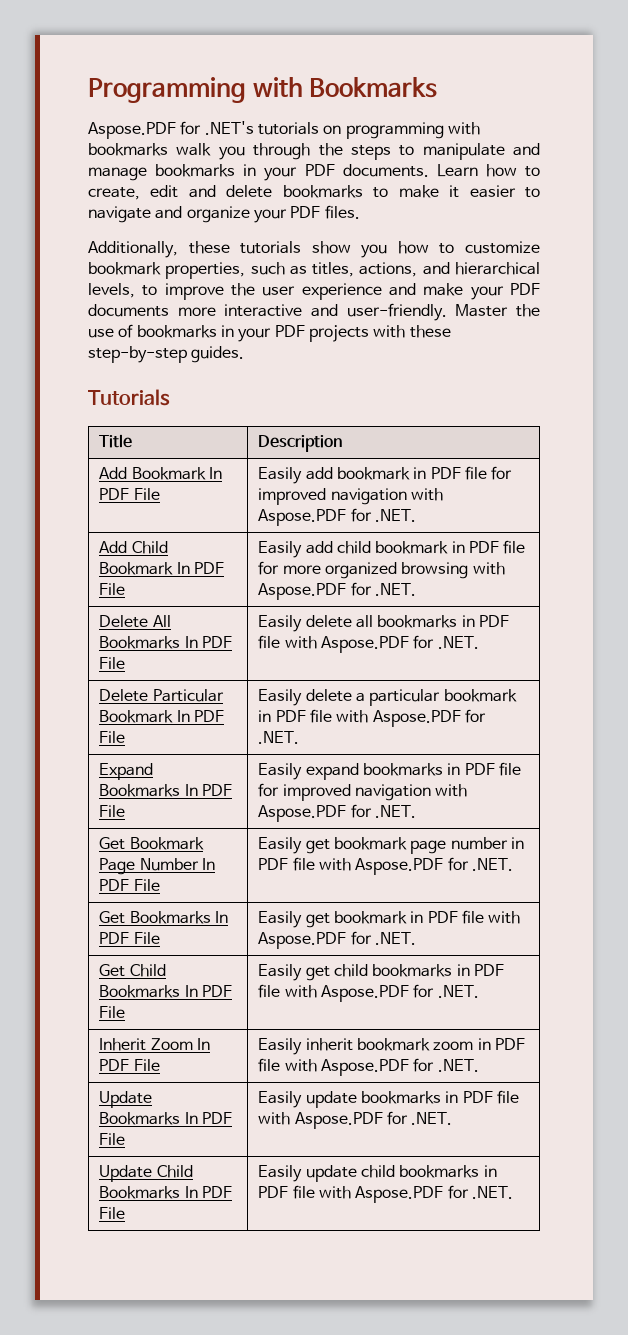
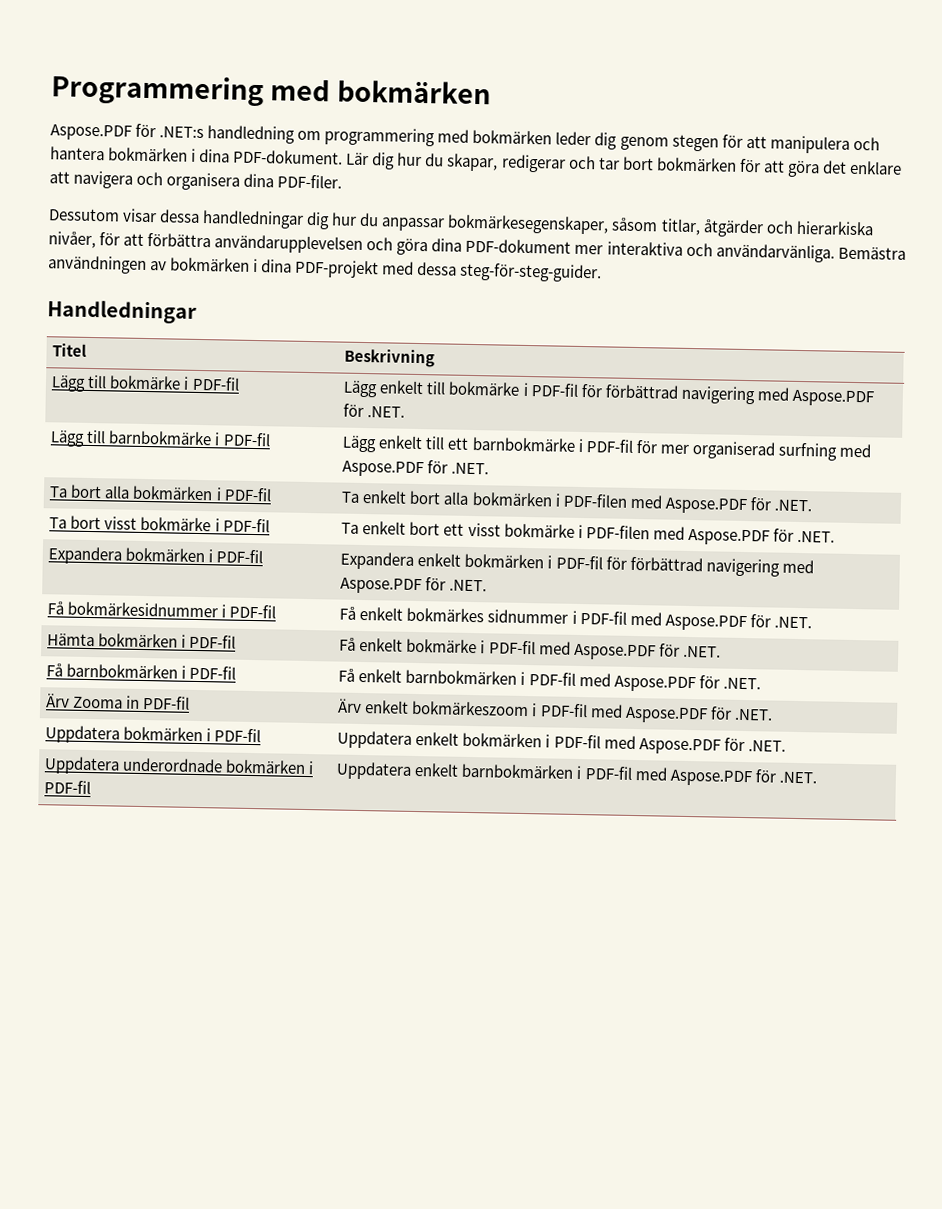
[88,77,438,103] [88,121,480,139] [88,143,540,160] [88,164,540,181] [88,185,541,200] [88,205,360,223] [88,241,540,258] [88,262,540,279] [88,283,540,300] [88,303,540,321] [88,324,451,342] [88,346,245,363] [88,389,170,406] [99,434,133,448] [258,435,343,452] [99,467,223,480] [99,488,160,500] [258,466,513,484] [258,488,444,505] [258,508,417,526] [99,541,168,554] [99,562,225,575] [99,583,126,595] [258,540,526,558] [258,561,505,579] [258,582,417,600] [99,615,171,628] [99,636,233,649] [99,657,126,669] [258,615,510,632] [258,635,479,653] [99,689,224,702] [99,710,225,723] [99,731,126,743] [258,689,517,706] [258,709,487,727] [258,731,300,744] [99,763,154,780] [99,784,233,797] [99,805,126,817] [258,762,522,780] [258,783,468,801] [258,804,417,822] [99,837,204,850] [99,858,216,875] [99,879,160,891] [258,837,525,854] [258,857,514,875] [99,911,229,924] [99,932,160,944] [258,910,521,928] [258,931,417,949] [99,964,166,977] [99,985,233,998] [99,1006,126,1018] [258,964,505,981] [258,984,479,1002] [99,1038,211,1051] [99,1059,160,1071] [258,1038,526,1055] [258,1058,479,1076] [99,1091,153,1108] [99,1112,233,1125] [99,1133,126,1145] [258,1090,520,1108] [258,1111,453,1129] [99,1165,193,1182] [99,1186,233,1199] [99,1207,126,1219] [258,1165,497,1182] [258,1185,469,1203] Programming with Bookmarks // Aspose.PDF for .NET's tutorials on programming with bookmarks walk you through the steps to manipulate and manage bookmarks in your PDF documents. Learn how to create, edit and delete bookmarks to make it easier to navigate and organize your PDF files. // Additionally, these tutorials show you how to customize bookmark properties, such as titles, actions, and hierarchical levels, to improve the user experience and make your PDF documents more interactive and user-friendly. Master the use of bookmarks in your PDF projects with these step-by-step guides. // Tutorials // Title | Description // Add Bookmark In PDF File | Easily add bookmark in PDF file for improved navigation with Aspose.PDF for .NET. // Add Child Bookmark In PDF File | Easily add child bookmark in PDF file for more organized browsing with Aspose.PDF for .NET. // Delete All Bookmarks In PDF File | Easily delete all bookmarks in PDF file with Aspose.PDF for .NET. // Delete Particular Bookmark In PDF File | Easily delete a particular bookmark in PDF file with Aspose.PDF for .NET. // Expand Bookmarks In PDF File | Easily expand bookmarks in PDF file for improved navigation with Aspose.PDF for .NET. // Get Bookmark Page Number In PDF File | Easily get bookmark page number in PDF file with Aspose.PDF for .NET. // Get Bookmarks In PDF File | Easily get bookmark in PDF file with Aspose.PDF for .NET. // Get Child Bookmarks In PDF File | Easily get child bookmarks in PDF file with Aspose.PDF for .NET. // Inherit Zoom In PDF File | Easily inherit bookmark zoom in PDF file with Aspose.PDF for .NET. // Update Bookmarks In PDF File | Easily update bookmarks in PDF file with Aspose.PDF for .NET. // Update Child Bookmarks In PDF File | Easily update child bookmarks in PDF file with Aspose.PDF for -> [51,74,491,107] [50,123,880,154] [50,146,902,178] [49,170,343,191] [48,208,874,238] [48,231,906,263] [48,255,603,283] [47,299,197,324] [52,343,88,357] [344,348,436,368] [51,374,240,392] [343,380,874,407] [343,403,406,418] [50,429,271,447] [342,435,872,461] [342,460,490,478] [49,484,272,502] [341,490,812,515] [49,515,270,533] [341,520,835,546] [48,546,264,565] [340,551,814,577] [340,577,488,595] [47,601,277,619] [339,606,812,632] [47,633,237,649] [339,637,721,661] [46,663,237,680] [338,668,761,693] [46,693,191,710] [337,698,773,724] [45,725,262,744] [337,730,786,755] [44,756,315,775] [44,780,92,795] [336,761,777,787] Programmering med bokmärken // Aspose.PDF för .NET:s handledning om programmering med bokmärken leder dig genom stegen för att manipulera och hantera bokmärken i dina PDF-dokument. Lär dig hur du skapar, redigerar och tar bort bokmärken för att göra det enklare att navigera och organisera dina PDF-filer. // Dessutom visar dessa handledningar dig hur du anpassar bokmärkesegenskaper, såsom titlar, åtgärder och hierarkiska nivåer, för att förbättra användarupplevelsen och göra dina PDF-dokument mer interaktiva och användarvänliga. Bemästra användningen av bokmärken i dina PDF-projekt med dessa steg-för-steg-guider. // Handledningar // Titel | Beskrivning // Lägg till bokmärke i PDF-fil | Lägg enkelt till bokmärke i PDF-fil för förbättrad navigering med Aspose.PDF för .NET. // Lägg till barnbokmärke i PDF-fil | Lägg enkelt till ett barnbokmärke i PDF-fil för mer organiserad surfning med Aspose.PDF för .NET. // Ta bort alla bokmärken i PDF-fil | Ta enkelt bort alla bokmärken i PDF-filen med Aspose.PDF för .NET. // Ta bort visst bokmärke i PDF-fil | Ta enkelt bort ett visst bokmärke i PDF-filen med Aspose.PDF för .NET. // Expandera bokmärken i PDF-fil | Expandera enkelt bokmärken i PDF-fil för förbättrad navigering med Aspose.PDF för .NET. // Få bokmärkesidnummer i PDF-fil | Få enkelt bokmärkes sidnummer i PDF-fil med Aspose.PDF för .NET. // Hämta bokmärken i PDF-fil | Få enkelt bokmärke i PDF-fil med Aspose.PDF för .NET. // Få barnbokmärken i PDF-fil | Få enkelt barnbokmärken i PDF-fil med Aspose.PDF för .NET. // Ärv Zooma in PDF-fil | Ärv enkelt bokmärkeszoom i PDF-fil med Aspose.PDF för .NET. // Uppdatera bokmärken i PDF-fil | Uppdatera enkelt bokmärken i PDF-fil med Aspose.PDF för .NET. // Uppdatera underordnade bokmärken i PDF-fil | Uppdatera enkelt barnbokmärken i PDF-fil med Aspose.PDF för

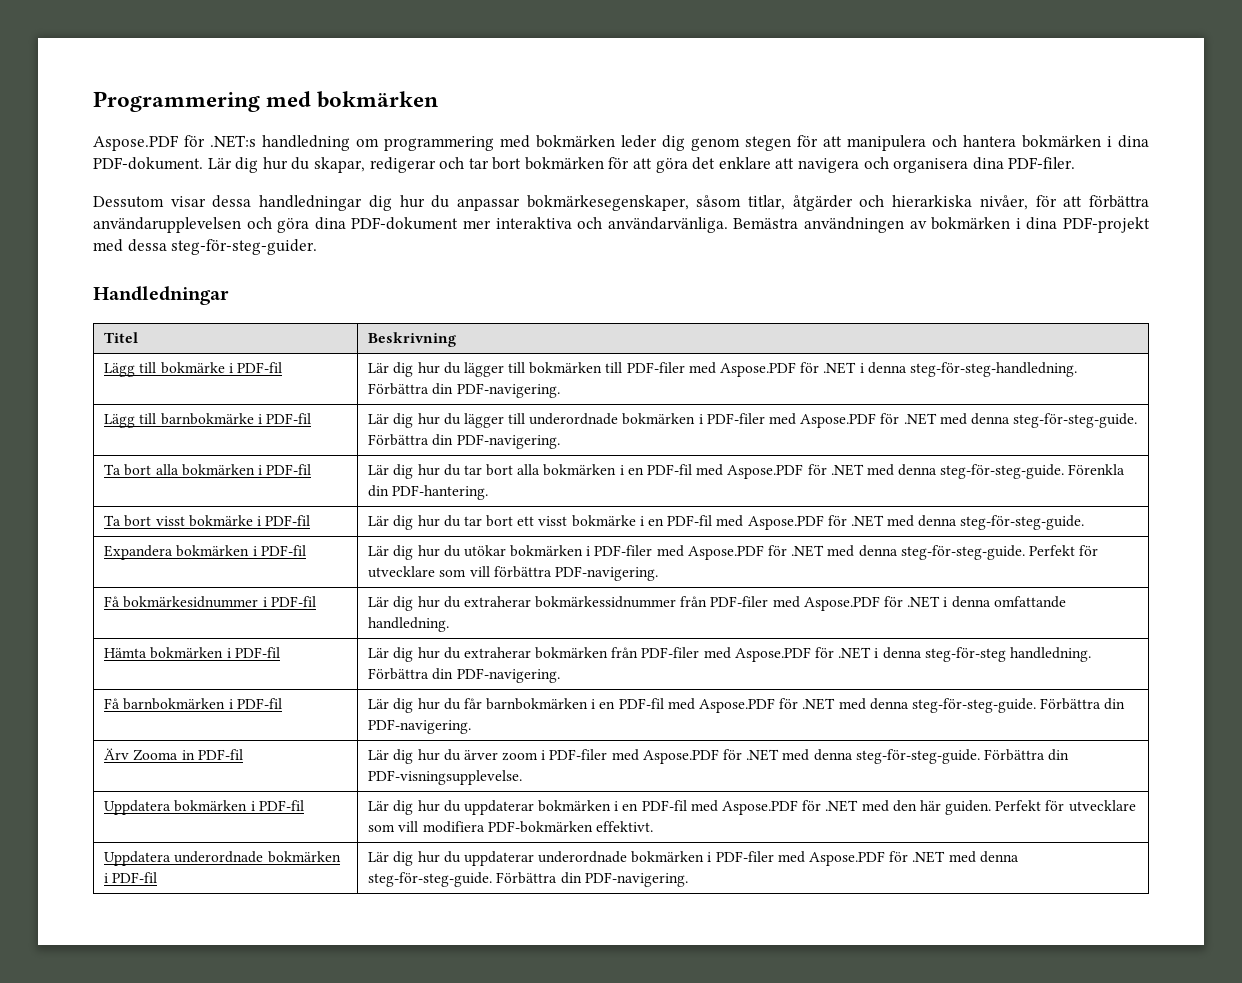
[343,380,874,407] [343,403,406,418] Lägg enkelt till bokmärke i PDF-fil för förbättrad navigering med Aspose.PDF för .NET. -> [368,362,1077,377] [368,383,560,398] Lär dig hur du lägger till bokmärken till PDF-filer med Aspose.PDF för .NET i denna steg-för-steg-handledning. Förbättra din PDF-navigering.
[342,435,872,461] [342,460,490,478] Lägg enkelt till ett barnbokmärke i PDF-fil för mer organiserad surfning med Aspose.PDF för .NET. -> [368,413,1138,428] [368,434,560,449] Lär dig hur du lägger till underordnade bokmärken i PDF-filer med Aspose.PDF för .NET med denna steg-för-steg-guide. Förbättra din PDF-navigering.
[341,490,812,515] Ta enkelt bort alla bokmärken i PDF-filen med Aspose.PDF för .NET. -> [368,464,1126,479] [368,485,489,500] Lär dig hur du tar bort alla bokmärken i en PDF-fil med Aspose.PDF för .NET med denna steg-för-steg-guide. Förenkla din PDF-hantering.
[341,520,407,535] Ta enkelt -> [368,515,482,530] Lär dig hur du tar
[585,525,835,546] PDF-filen med Aspose.PDF för .NET. -> [647,515,1085,530] en PDF-fil med Aspose.PDF för .NET med denna steg-för-steg-guide.
[340,551,814,577] [340,577,488,595] [47,601,277,619] [339,606,812,632] [47,633,237,649] [339,637,721,661] Expandera enkelt bokmärken i PDF-fil för förbättrad navigering med Aspose.PDF för .NET. // Få bokmärkesidnummer i PDF-fil | Få enkelt bokmärkes sidnummer i PDF-fil med Aspose.PDF för .NET. // Hämta bokmärken i PDF-fil | Få enkelt bokmärke i PDF-fil med Aspose.PDF för .NET. -> [368,545,1099,560] [368,566,658,581] [104,596,316,608] [368,596,1066,611] [368,617,450,632] [104,647,280,659] [368,647,1091,662] [368,668,560,683] Lär dig hur du utökar bokmärken i PDF-filer med Aspose.PDF för .NET med denna steg-för-steg-guide. Perfekt för utvecklare som vill förbättra PDF-navigering. // Få bokmärkesidnummer i PDF-fil | Lär dig hur du extraherar bokmärkessidnummer från PDF-filer med Aspose.PDF för .NET i denna omfattande handledning. // Hämta bokmärken i PDF-fil | Lär dig hur du extraherar bokmärken från PDF-filer med Aspose.PDF för .NET i denna steg-för-steg handledning. Förbättra din PDF-navigering.
[338,668,761,693] [46,693,191,710] [337,698,773,724] Få enkelt barnbokmärken i PDF-fil med Aspose.PDF för .NET. // Ärv Zooma in PDF-fil | Ärv enkelt bokmärkeszoom i PDF-fil med Aspose.PDF för .NET. -> [368,698,1126,713] [368,719,472,734] [104,748,243,761] [368,749,1070,764] [368,770,523,785] Lär dig hur du får barnbokmärken i en PDF-fil med Aspose.PDF för .NET med denna steg-för-steg-guide. Förbättra din PDF-navigering. // Ärv Zooma in PDF-fil | Lär dig hur du ärver zoom i PDF-filer med Aspose.PDF för .NET med denna steg-för-steg-guide. Förbättra din PDF-visningsupplevelse.
[337,730,786,755] Uppdatera enkelt bokmärken i PDF-fil med Aspose.PDF för .NET. -> [368,800,1136,815] [368,821,653,833] Lär dig hur du uppdaterar bokmärken i en PDF-fil med Aspose.PDF för .NET med den här guiden. Perfekt för utvecklare som vill modifiera PDF-bokmärken effektivt.
[336,761,817,787] Uppdatera enkelt barnbokmärken i PDF-fil med Aspose.PDF för .NET. -> [368,851,1019,866] [368,872,688,887] Lär dig hur du uppdaterar underordnade bokmärken i PDF-filer med Aspose.PDF för .NET med denna steg-för-steg-guide. Förbättra din PDF-navigering.

